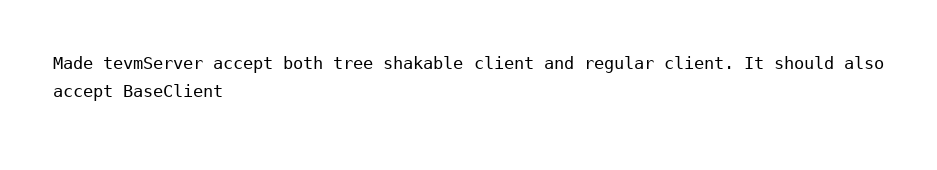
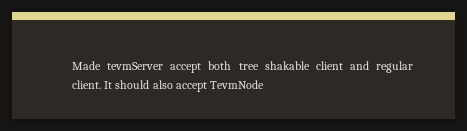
[123,84,223,97] BaseClient -> [210,80,265,89] TevmNode

